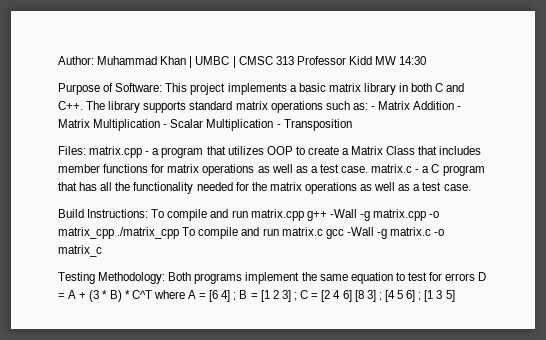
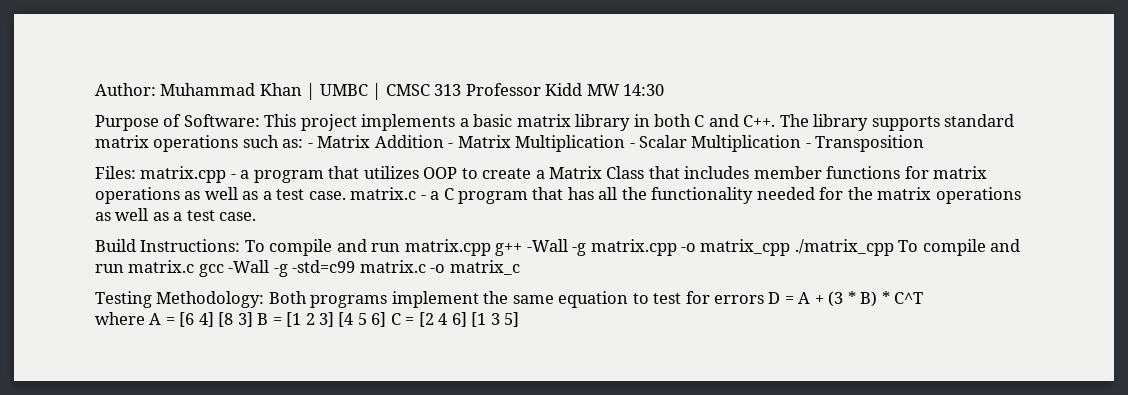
(387, 234) none -> [292,260,356,273] -std=c99
(152, 294) none -> (924, 298) //
[233,292,237,301] ; -> [218,312,253,327] [8 3]
[293,292,297,301] ; -> [338,312,387,327] [4 5 6]
[354,290,422,302] [8 3] ; [4 5 6] ; -> (467, 319) none

